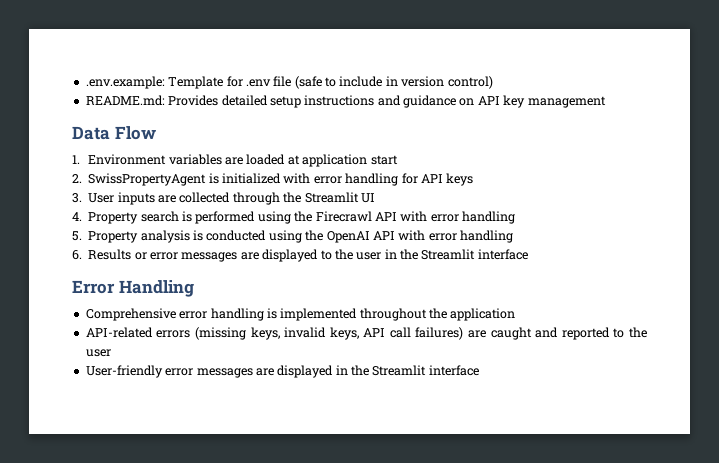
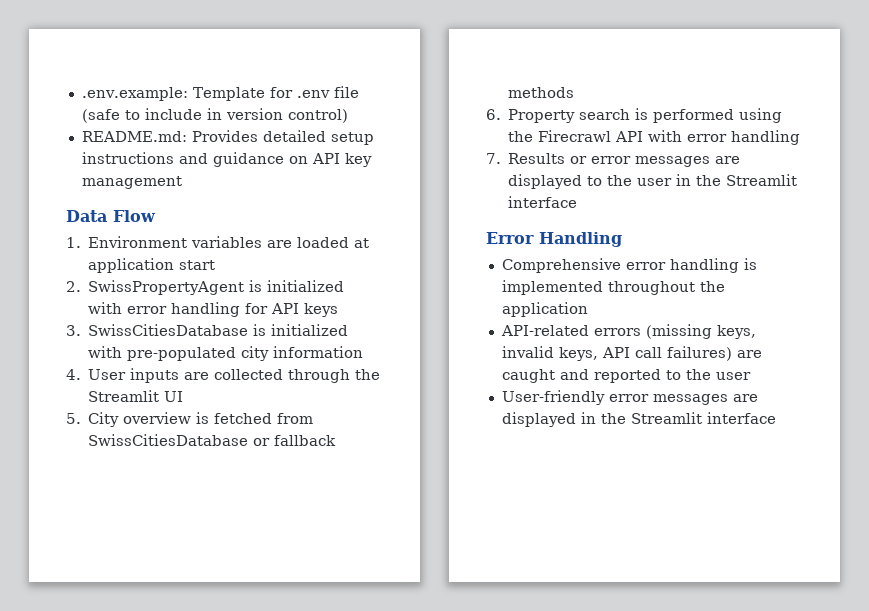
(82, 198) none -> [88,324,349,336] [88,346,364,361] [66,369,81,380] SwissCitiesDatabase is initialized with pre-populated city information // 4.
[72,212,82,221] 4. -> [66,412,314,427] [88,434,337,446] [508,87,575,98] [486,109,501,120] 5. City overview is fetched from SwissCitiesDatabase or fallback methods // 6.
[72,230,514,243] [72,250,82,260] 5. Property analysis is conducted using the OpenAI API with error handling // 6. -> [486,153,501,164] 7.

